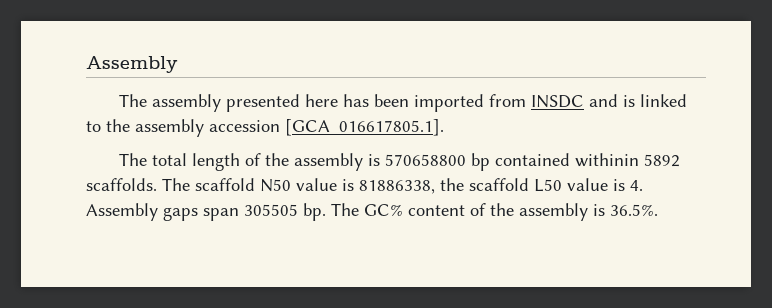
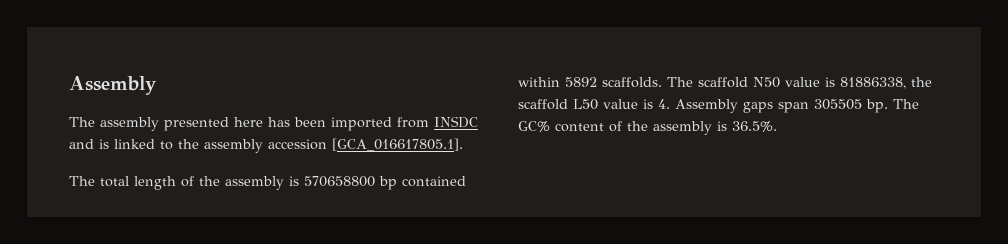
[574,153,639,167] withinin -> [518,77,560,87] within

